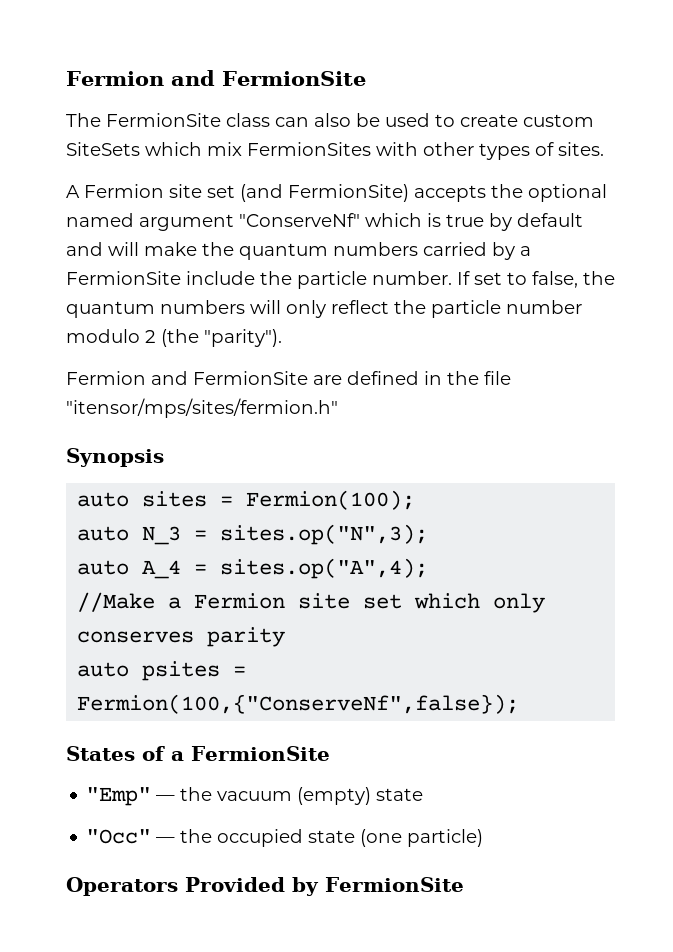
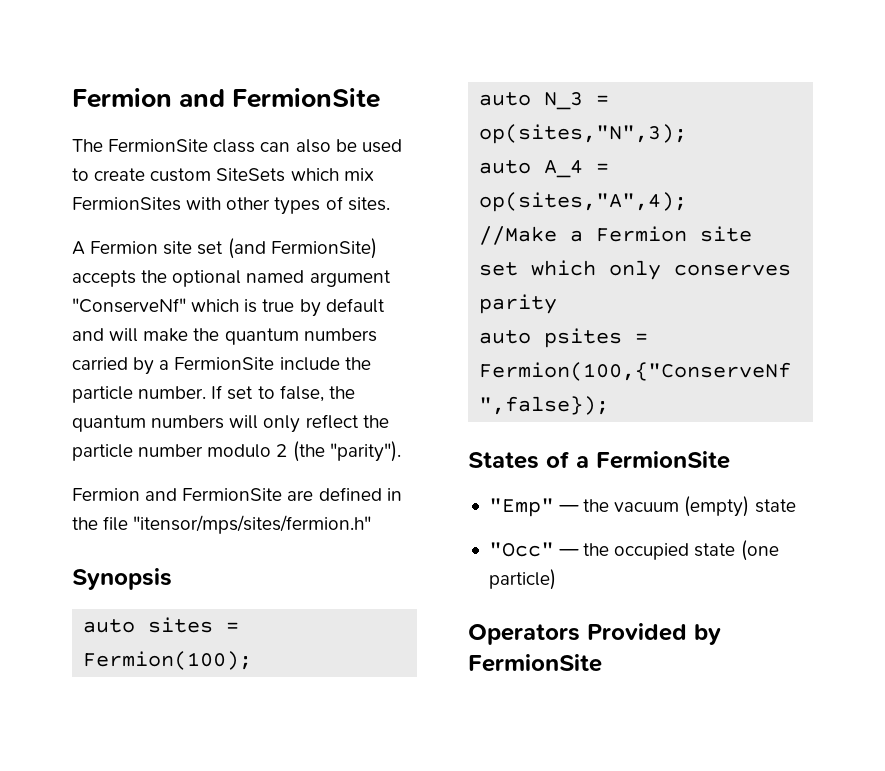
[220,524,429,545] sites.op("N",3); -> [479,124,688,144] op(sites,"N",3);
[220,558,429,579] sites.op("A",4); -> [479,192,688,212] op(sites,"A",4);

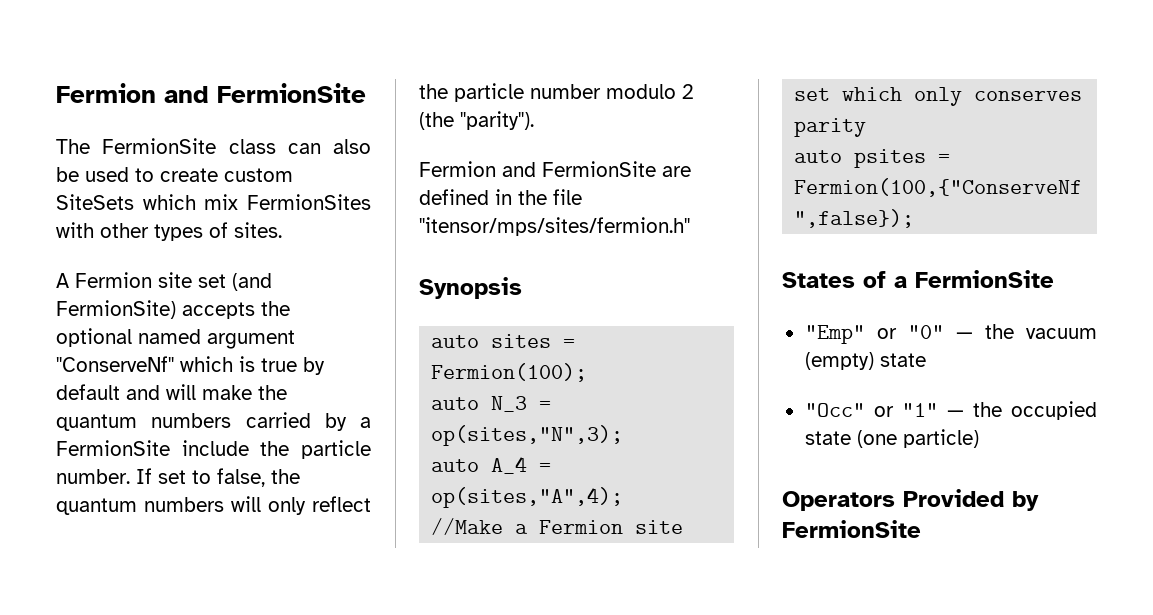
(554, 507) none -> [876,325,944,339] or "0"
(554, 549) none -> [873,403,938,417] or "1"

